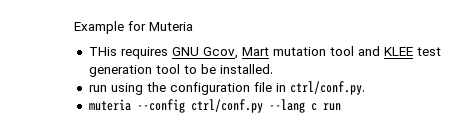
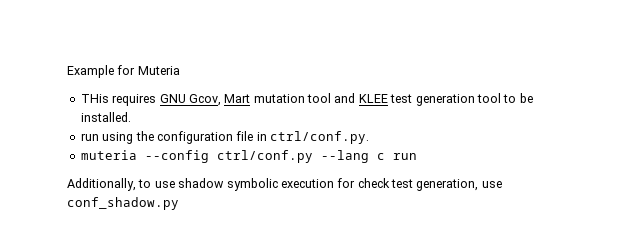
(341, 107) none -> [67,178,502,191] [67,197,179,210] // Additionally, to use shadow symbolic execution for check test generation, use conf_shadow.py

